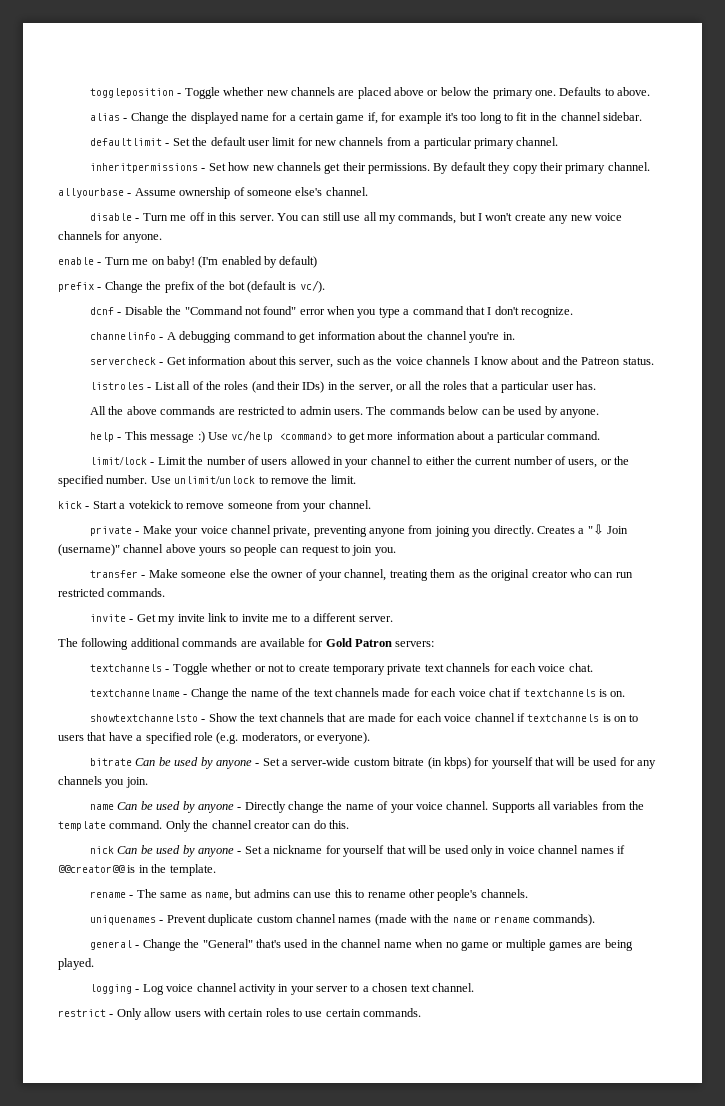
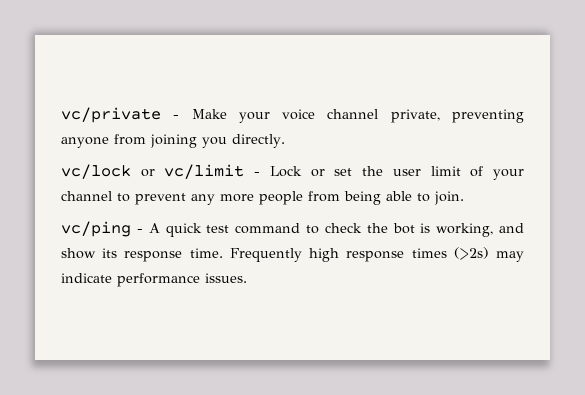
[90,87,651,99] [90,112,642,124] [90,137,559,149] [90,162,650,174] [58,187,368,199] [90,212,622,224] [58,231,162,243] [58,256,318,268] [58,280,325,293] [90,306,574,318] [90,331,515,343] [90,356,654,368] [90,381,596,393] [90,406,600,418] [90,430,601,443] [90,456,630,468] [58,475,356,487] [58,500,371,512] [90,526,133,536] toggleposition - Toggle whether new channels are placed above or below the primary one. Defaults to above. // alias - Change the displayed name for a certain game if, for example it's too long to fit in the channel sidebar. // defaultlimit - Set the default user limit for new channels from a particular primary channel. // inheritpermissions - Set how new channels get their permissions. By default they copy their primary channel. // allyourbase - Assume ownership of someone else's channel. // disable - Turn me off in this server. You can still use all my commands, but I won't create any new voice channels for anyone. // enable - Turn me on baby! (I'm enabled by default) // prefix - Change the prefix of the bot (default is vc/). // dcnf - Disable the "Command not found" error when you type a command that I don't recognize. // channelinfo - A debugging command to get information about the channel you're in. // servercheck - Get information about this server, such as the voice channels I know about and the Patreon status. // listroles - List all of the roles (and their IDs) in the server, or all the roles that a particular user has. // All the above commands are restricted to admin users. The commands below can be used by anyone. // help - This message :) Use vc/help <command> to get more information about a particular command. // limit/lock - Limit the number of users allowed in your channel to either the current number of users, or the specified number. Use unlimit/unlock to remove the limit. // kick - Start a votekick to remove someone from your channel. // private -> [61,107,161,123] vc/private
[536,524,629,535] [58,544,396,556] [90,569,633,581] [58,588,166,597] [90,613,393,625] [58,638,435,650] [90,663,593,675] [90,688,626,700] [90,713,639,722] [58,732,371,744] [90,757,656,769] [58,776,148,788] [90,801,645,813] [58,820,349,832] [90,845,625,857] [58,864,216,876] [90,889,528,901] [90,914,595,926] [90,939,633,951] [58,958,94,970] [90,983,474,995] [58,1008,422,1020] Creates a "⇩ Join (username)" channel above yours so people can request to join you. // transfer - Make someone else the owner of your channel, treating them as the original creator who can run restricted commands. // invite - Get my invite link to invite me to a different server. // The following additional commands are available for Gold Patron servers: // textchannels - Toggle whether or not to create temporary private text channels for each voice chat. // textchannelname - Change the name of the text channels made for each voice chat if textchannels is on. // showtextchannelsto - Show the text channels that are made for each voice channel if textchannels is on to users that have a specified role (e.g. moderators, or everyone). // bitrate Can be used by anyone - Set a server-wide custom bitrate (in kbps) for yourself that will be used for any channels you join. // name Can be used by anyone - Directly change the name of your voice channel. Supports all variables from the template command. Only the channel creator can do this. // nick Can be used by anyone - Set a nickname for yourself that will be used only in voice channel names if @@creator@@ is in the template. // rename - The same as name, but admins can use this to rename other people's channels. // uniquenames - Prevent duplicate custom channel names (made with the name or rename commands). // general - Change the "General" that's used in the channel name when no game or multiple games are being played. // logging - Log voice channel activity in your server to a chosen text channel. // restrict - Only allow users with certain roles to use certain commands. -> [61,164,525,180] [61,191,464,205] [61,221,524,237] [61,247,524,262] [61,273,247,287] // vc/lock or vc/limit - Lock or set the user limit of your channel to prevent any more people from being able to join. // vc/ping - A quick test command to check the bot is working, and show its response time. Frequently high response times (>2s) may indicate performance issues.

